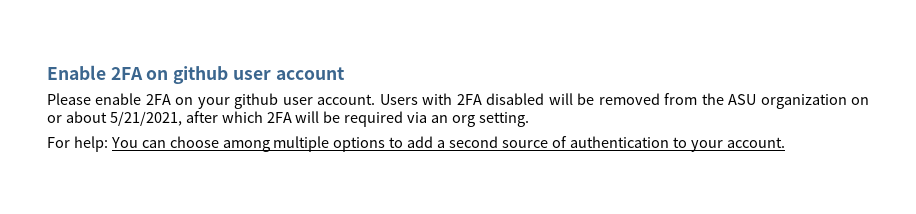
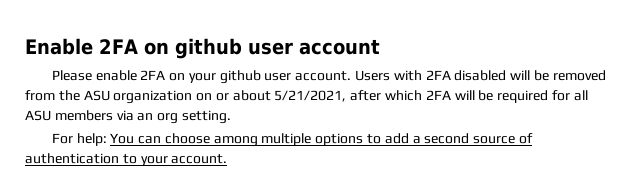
(404, 119) none -> [551,90,588,101] [25,110,113,121] for all ASU members

